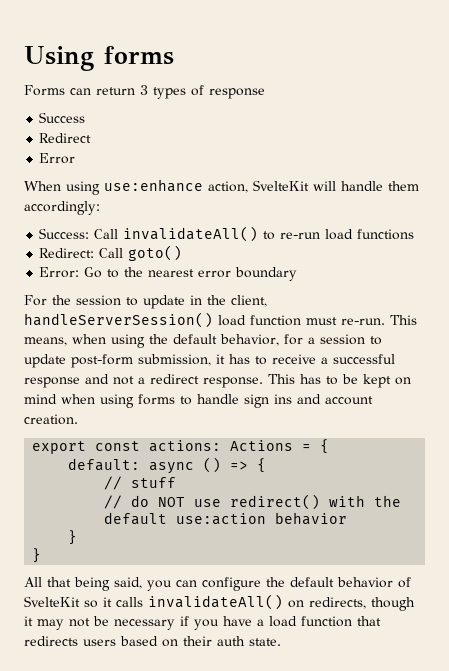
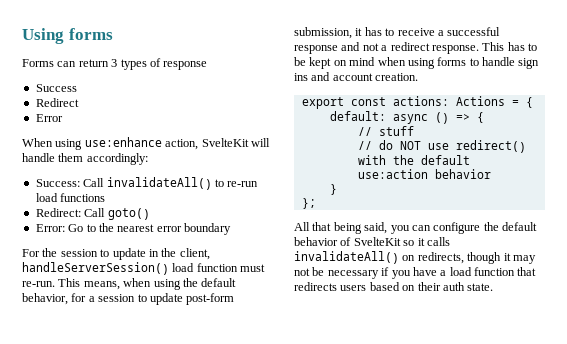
[32,548,42,563] } -> [301,198,316,209] };

